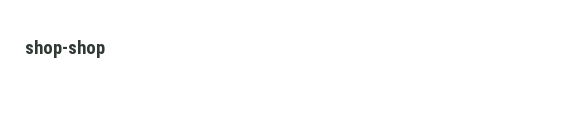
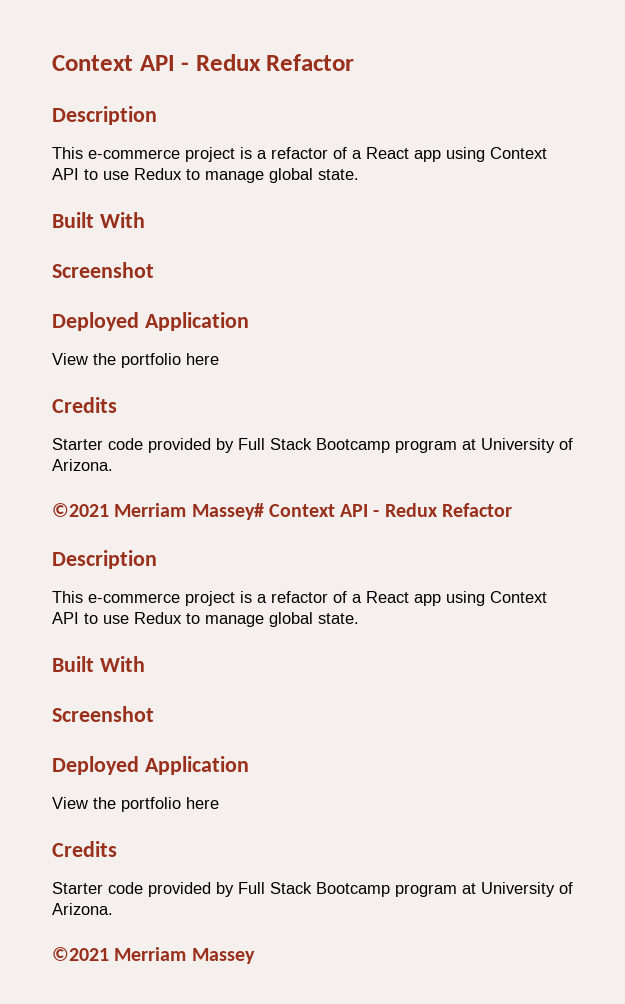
[25,40,105,58] shop-shop -> [52,54,355,71] [52,106,157,125] [52,147,547,162] [52,168,359,183] [52,212,145,228] [52,262,154,278] [52,312,249,331] [52,353,219,368] [52,397,117,413] [52,438,573,453] [52,459,113,471] [52,503,512,520] [52,550,157,569] [52,591,547,606] [52,612,359,627] [52,656,145,672] [52,706,154,722] [52,756,249,775] [52,797,219,812] [52,841,117,857] [52,882,573,897] [52,903,113,915] [52,947,255,964] Context API - Redux Refactor // Description // This e-commerce project is a refactor of a React app using Context API to use Redux to manage global state. // Built With // Screenshot // Deployed Application // View the portfolio here // Credits // Starter code provided by Full Stack Bootcamp program at University of Arizona. // ©2021 Merriam Massey# Context API - Redux Refactor // Description // This e-commerce project is a refactor of a React app using Context API to use Redux to manage global state. // Built With // Screenshot // Deployed Application // View the portfolio here // Credits // Starter code provided by Full Stack Bootcamp program at University of Arizona. // ©2021 Merriam Massey

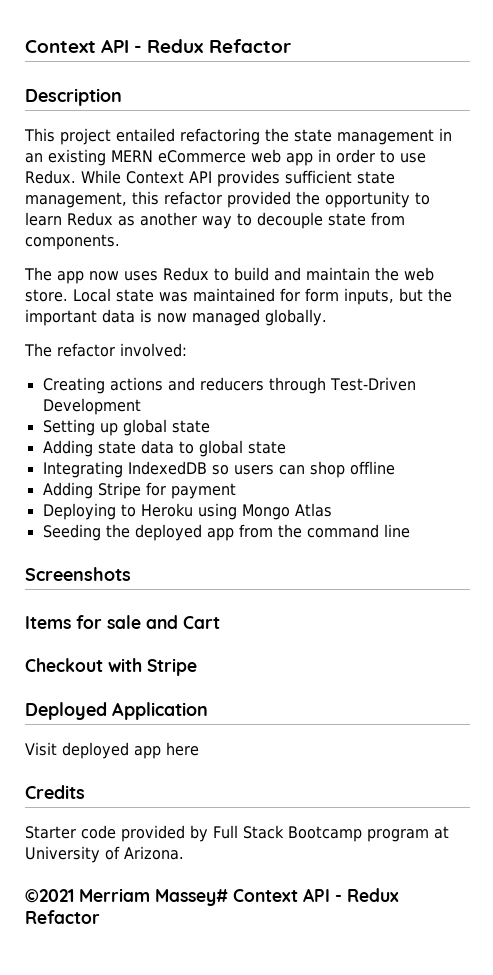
[52,54,355,71] [52,106,157,125] [52,147,547,162] [52,168,359,183] [52,212,145,228] [52,262,154,278] [52,312,249,331] [52,353,181,368] Context API - Redux Refactor // Description // This e-commerce project is a refactor of a React app using Context API to use Redux to manage global state. // Built With // Screenshot // Deployed Application // View the portfolio -> [25,39,291,53] [25,88,122,106] [24,128,452,145] [25,149,426,166] [25,170,395,187] [25,191,430,208] [25,212,405,229] [25,234,120,250] [24,267,434,284] [25,288,452,305] [25,309,327,326] [24,343,187,357] [42,377,416,394] [42,398,141,415] [42,419,210,436] [42,440,286,457] [42,461,395,478] [42,482,236,499] [42,503,332,520] [42,524,410,541] [25,567,131,581] [25,615,220,629] [25,658,197,676] [25,702,208,720] [25,742,161,759] Context API - Redux Refactor // Description // This project entailed refactoring the state management in an existing MERN eCommerce web app in order to use Redux. While Context API provides sufficient state management, this refactor provided the opportunity to learn Redux as another way to decouple state from components. // The app now uses Redux to build and maintain the web store. Local state was maintained for form inputs, but the important data is now managed globally. // The refactor involved: // Creating actions and reducers through Test-Driven Development // Setting up global state // Adding state data to global state // Integrating IndexedDB so users can shop offline // Adding Stripe for payment // Deploying to Heroku using Mongo Atlas // Seeding the deployed app from the command line // Screenshots // Items for sale and Cart // Checkout with Stripe // Deployed Application // Visit deployed app
[52,550,157,569] [52,591,547,606] [52,612,359,627] [52,656,145,672] [52,706,154,722] [52,756,249,775] [52,797,219,812] [52,841,117,857] [52,882,573,897] [52,903,113,915] [52,947,255,964] // Description // This e-commerce project is a refactor of a React app using Context API to use Redux to manage global state. // Built With // Screenshot // Deployed Application // View the portfolio here // Credits // Starter code provided by Full Stack Bootcamp program at University of Arizona. // ©2021 Merriam Massey -> (100, 917) none

